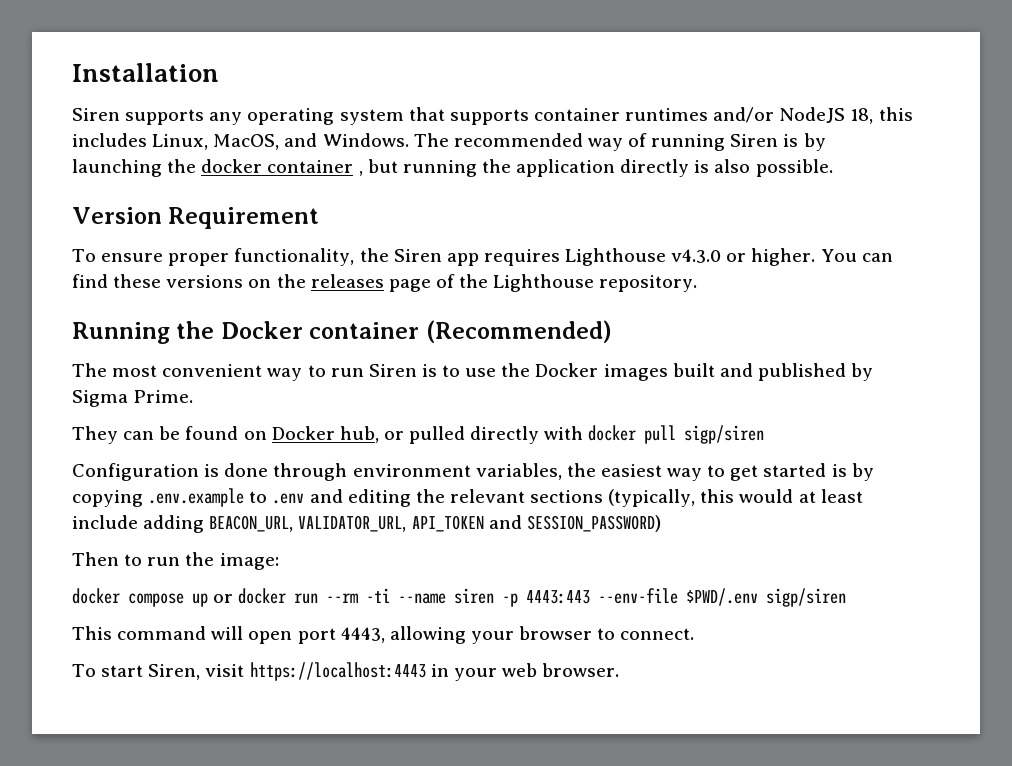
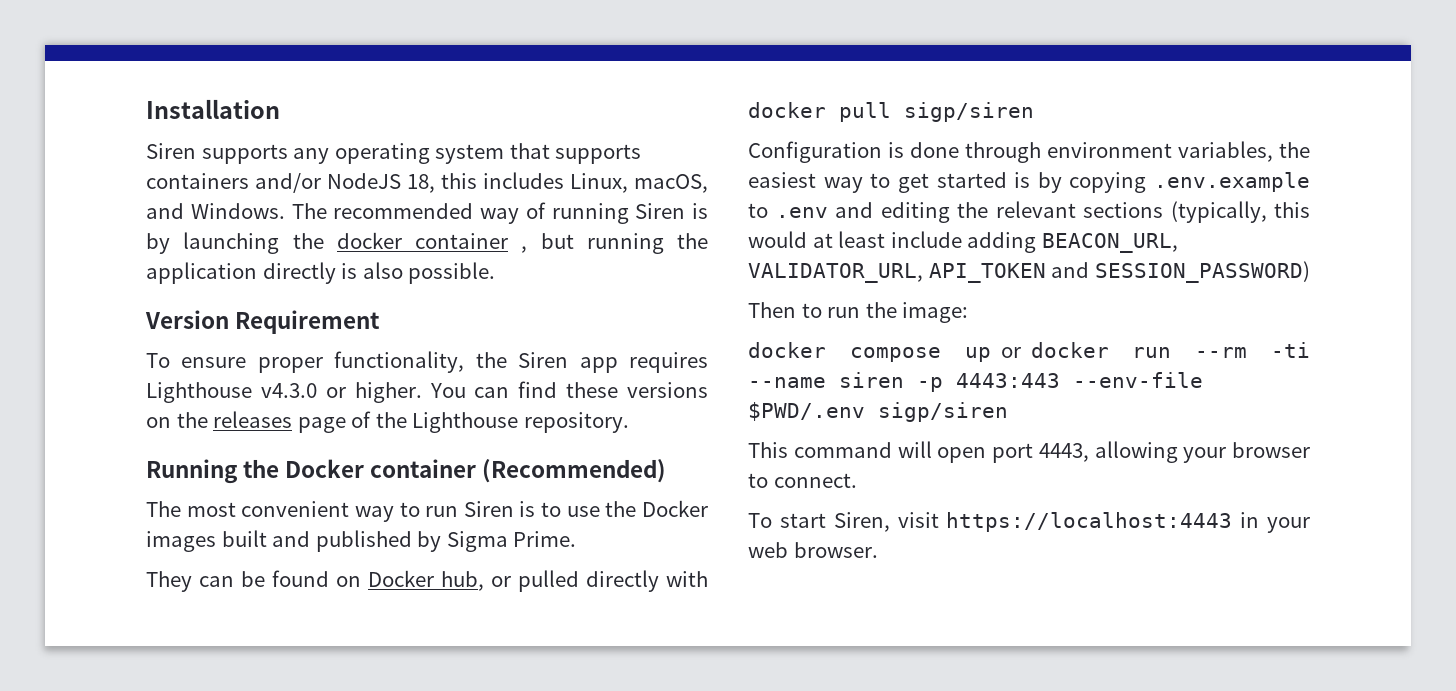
[533,108,709,121] container runtimes -> [146,173,249,189] containers
[213,134,280,150] MacOS, -> [634,174,708,193] macOS,

